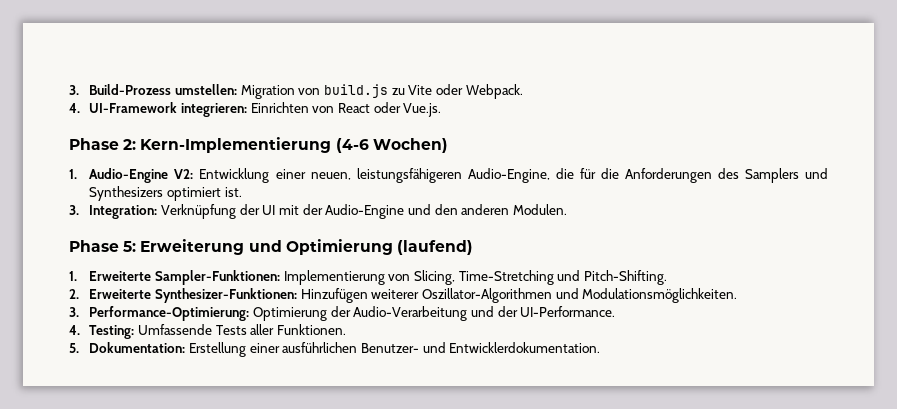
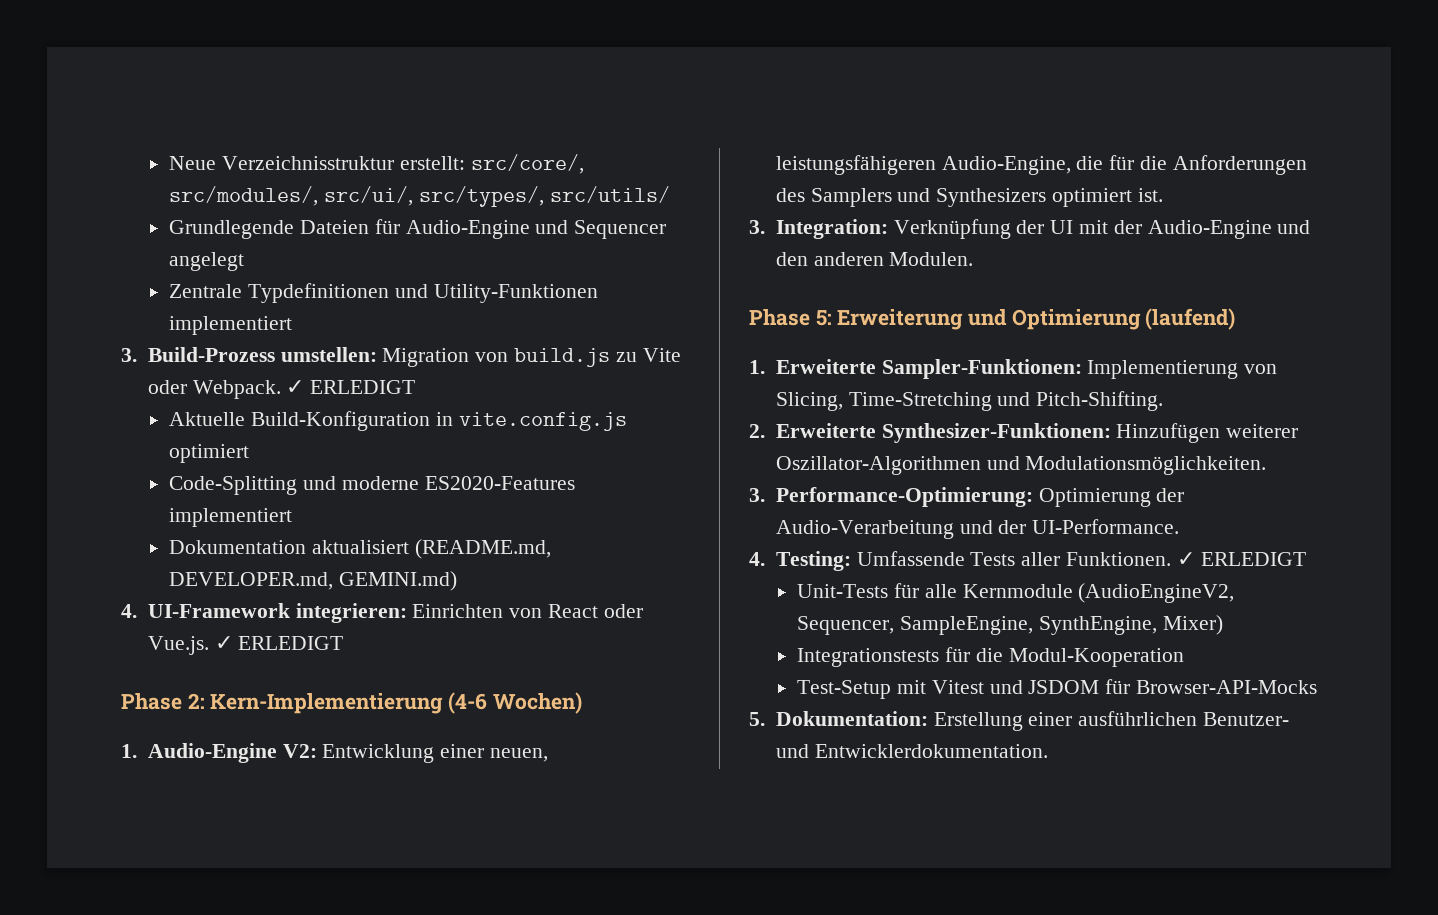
(69, 90) none -> [169,154,584,174] [169,186,670,207] [169,219,667,239] [169,252,245,271] [169,283,598,303] [169,316,293,335] Neue Verzeichnisstruktur erstellt: src/core/, src/modules/, src/ui/, src/types/, src/utils/ // Grundlegende Dateien für Audio-Engine und Sequencer angelegt // Zentrale Typdefinitionen und Utility-Funktionen implementiert //
(523, 91) none -> [286,380,416,394] [169,411,627,431] [169,444,250,463] [169,476,575,495] [169,508,293,527] [169,539,551,559] [169,571,457,591] ✓ ERLEDIGT // Aktuelle Build-Konfiguration in vite.config.js optimiert // Code-Splitting und moderne ES2020-Features implementiert // Dokumentation aktualisiert (README.md, DEVELOPER.md, GEMINI.md)
(442, 110) none -> [214,636,344,650] ✓ ERLEDIGT
(346, 329) none -> [1176,552,1306,566] [797,583,1235,603] [797,615,1223,635] [797,647,1184,667] [797,679,1317,699] ✓ ERLEDIGT // Unit-Tests für alle Kernmodule (AudioEngineV2, Sequencer, SampleEngine, SynthEngine, Mixer) // Integrationstests für die Modul-Kooperation // Test-Setup mit Vitest und JSDOM für Browser-API-Mocks

